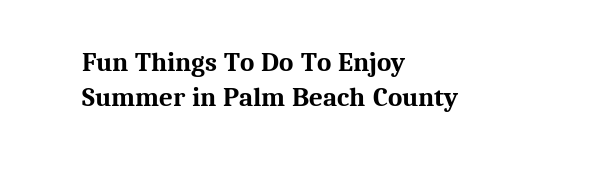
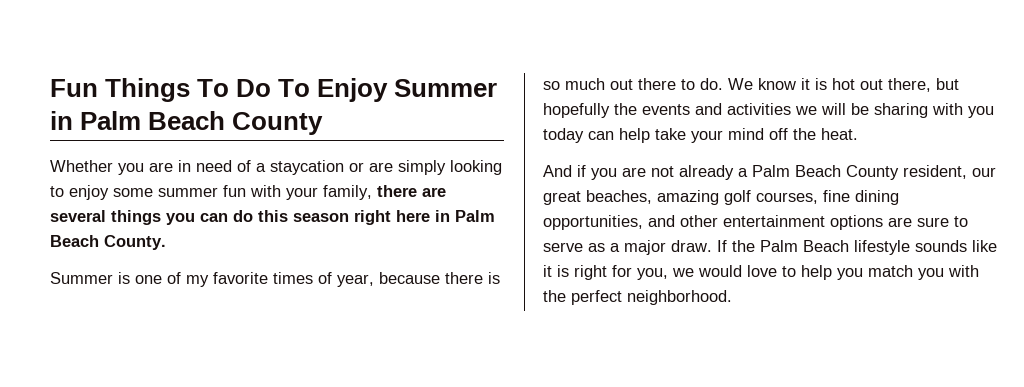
(459, 100) none -> [50,160,502,175] [50,185,446,200] [50,210,495,225] [50,235,166,250] [50,272,500,287] [543,78,959,92] [543,103,994,118] [543,128,858,143] [543,165,996,180] [543,190,899,205] [543,215,968,230] [543,240,997,255] [543,265,979,280] [543,290,732,305] // Whether you are in need of a staycation or are simply looking to enjoy some summer fun with your family, there are several things you can do this season right here in Palm Beach County. // Summer is one of my favorite times of year, because there is so much out there to do. We know it is hot out there, but hopefully the events and activities we will be sharing with you today can help take your mind off the heat. // And if you are not already a Palm Beach County resident, our great beaches, amazing golf courses, fine dining opportunities, and other entertainment options are sure to serve as a major draw. If the Palm Beach lifestyle sounds like it is right for you, we would love to help you match you with the perfect neighborhood.

